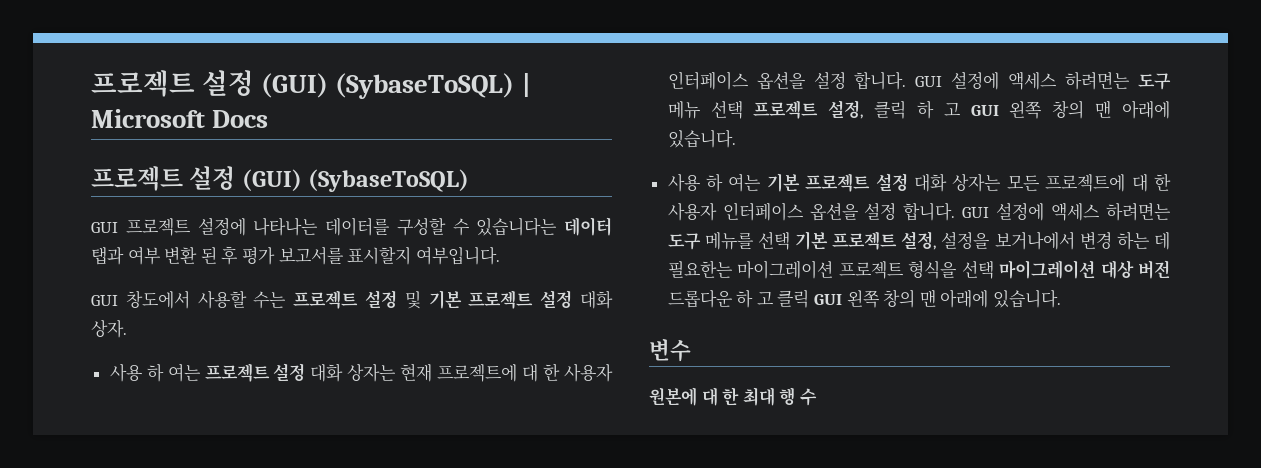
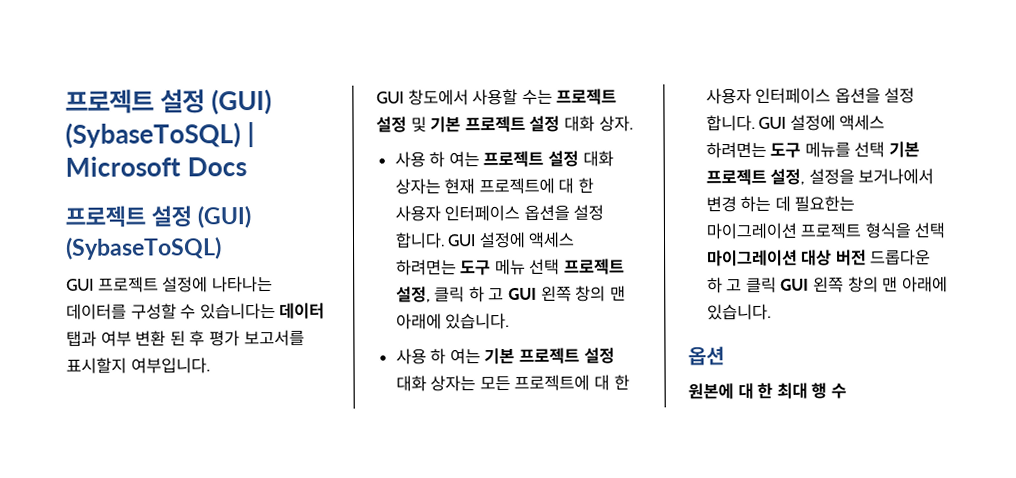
[649,339,691,362] 변수 -> [688,346,725,366] 옵션

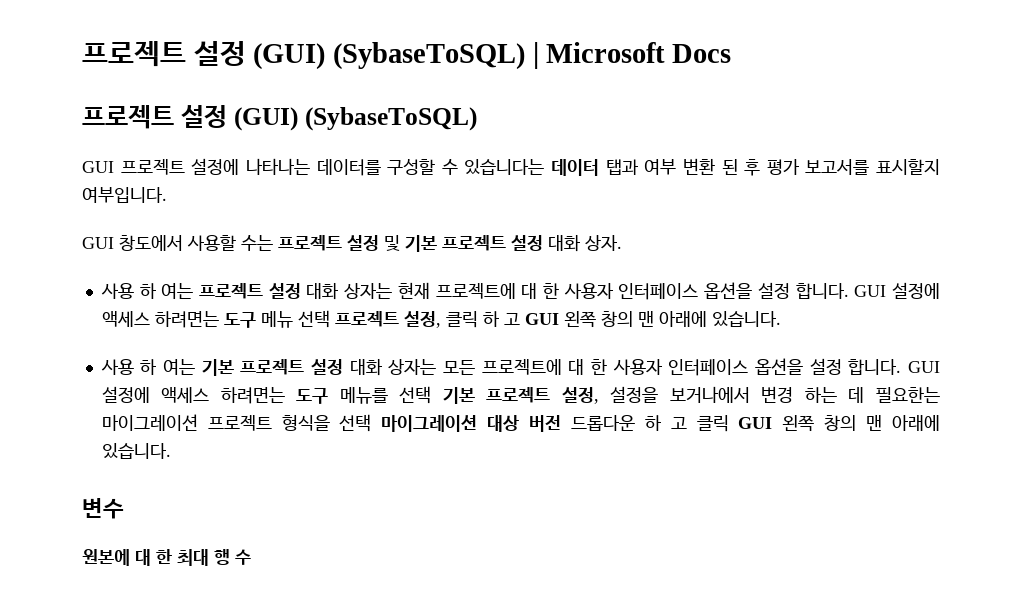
[688,346,725,366] 옵션 -> [82,498,124,519] 변수

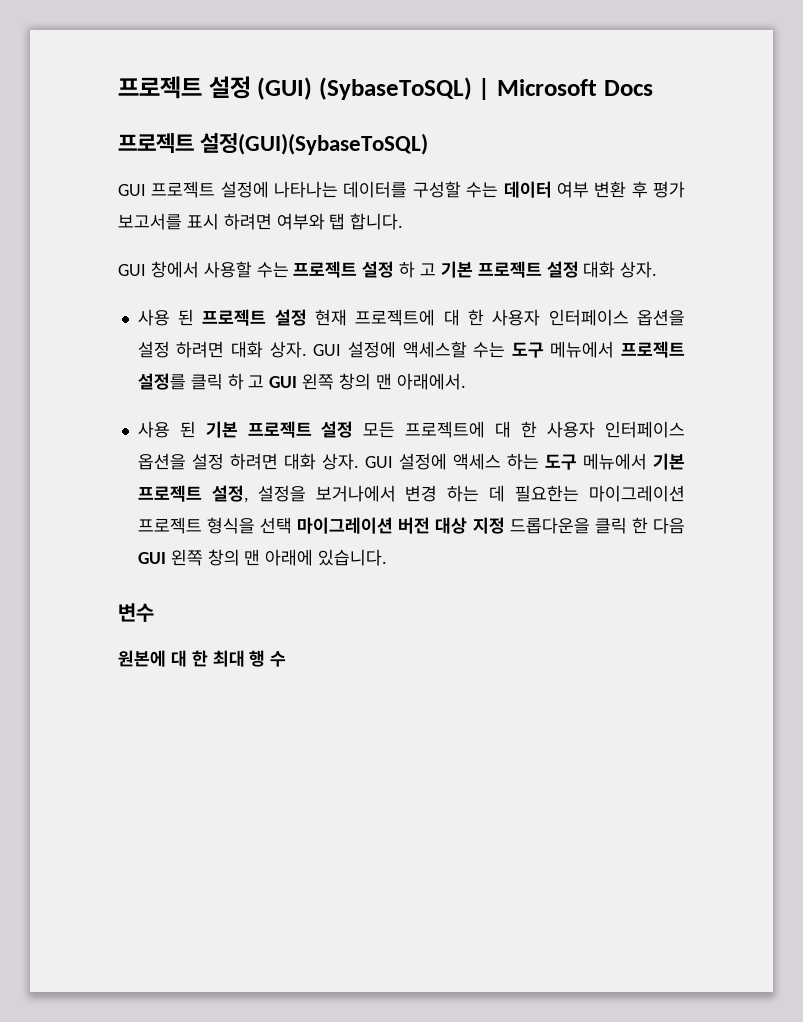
[180,105,477,131] 설정 (GUI) (SybaseToSQL) -> [200,133,429,155] 설정(GUI)(SybaseToSQL)
[441,159,639,176] 수 있습니다는 데이터 탭과 -> [466,181,552,198] 수는 데이터
[721,159,738,175] 된 -> (627, 189) none
[876,159,940,175] [82,187,167,203] [82,235,183,251] 표시할지 여부입니다. // GUI 창도에서 -> [186,213,404,230] [118,261,199,278] 표시 하려면 여부와 탭 합니다. // GUI 창에서
[384,235,400,251] 및 -> [399,261,437,278] 하 고
[139,282,393,300] 하 여는 프로젝트 설정 대화 상자는 -> [178,309,307,326] 된 프로젝트 설정
[795,282,941,299] [101,310,441,328] 합니다. GUI 설정에 액세스 하려면는 도구 메뉴 선택 프로젝트 설정, -> [176,341,685,358] [137,373,186,390] 하려면 대화 상자. GUI 설정에 액세스할 수는 도구 메뉴에서 프로젝트 설정를
[658,311,781,327] [100,358,437,376] 아래에 있습니다. // 사용 하 여는 기본 프로젝트 설정 대화 상자는 -> [396,373,466,390] [137,421,354,438] 아래에서. // 사용 된 기본 프로젝트 설정
[848,359,940,375] [101,386,432,404] 합니다. GUI 설정에 액세스 하려면는 도구 메뉴를 선택 -> [229,453,647,470] 하려면 대화 상자. GUI 설정에 액세스 하는 도구 메뉴에서
[487,415,729,432] 대상 버전 드롭다운 하 고 클릭 -> [398,517,685,534] 버전 대상 지정 드롭다운을 클릭 한 다음

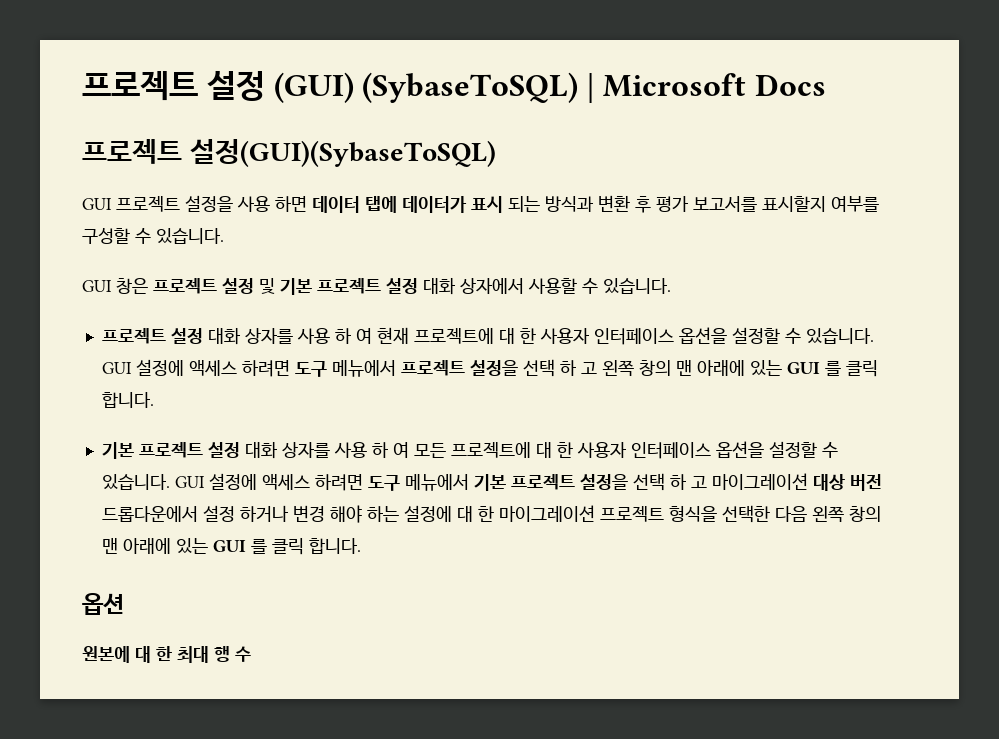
[220,181,686,198] [118,213,404,230] [118,261,658,278] [137,309,307,326] 설정에 나타나는 데이터를 구성할 수는 데이터 여부 변환 후 평가 보고서를 표시 하려면 여부와 탭 합니다. // GUI 창에서 사용할 수는 프로젝트 설정 하 고 기본 프로젝트 설정 대화 상자. // 사용 된 프로젝트 설정 -> [185,195,879,213] [82,228,224,244] [82,277,671,295] [101,327,372,345] 설정을 사용 하면 데이터 탭에 데이터가 표시 되는 방식과 변환 후 평가 보고서를 표시할지 여부를 구성할 수 있습니다. // GUI 창은 프로젝트 설정 및 기본 프로젝트 설정 대화 상자에서 사용할 수 있습니다. // 프로젝트 설정 대화 상자를 사용 하 여
[137,341,506,358] 설정 하려면 대화 상자. GUI 설정에 액세스할 수는 -> [731,327,874,344] [101,359,290,377] 설정할 수 있습니다. GUI 설정에 액세스 하려면
[137,373,466,390] [137,421,354,438] 설정를 클릭 하 고 GUI 왼쪽 창의 맨 아래에서. // 사용 된 기본 프로젝트 설정 -> [469,359,878,377] [101,392,154,408] [101,441,409,459] 설정을 선택 하 고 왼쪽 창의 맨 아래에 있는 GUI 를 클릭 합니다. // 기본 프로젝트 설정 대화 상자를 사용 하 여
[191,453,539,470] 설정 하려면 대화 상자. GUI 설정에 액세스 하는 -> [768,441,838,458] [101,473,363,491] 설정할 수 있습니다. GUI 설정에 액세스 하려면
[211,485,685,503] [137,517,685,534] [137,549,388,566] [118,603,154,622] 설정, 설정을 보거나에서 변경 하는 데 필요한는 마이그레이션 프로젝트 형식을 선택 마이그레이션 버전 대상 지정 드롭다운을 클릭 한 다음 GUI 왼쪽 창의 맨 아래에 있습니다. // 변수 -> [579,473,882,491] [101,505,881,523] [101,538,361,555] [82,593,124,615] 설정을 선택 하 고 마이그레이션 대상 버전 드롭다운에서 설정 하거나 변경 해야 하는 설정에 대 한 마이그레이션 프로젝트 형식을 선택한 다음 왼쪽 창의 맨 아래에 있는 GUI 를 클릭 합니다. // 옵션

